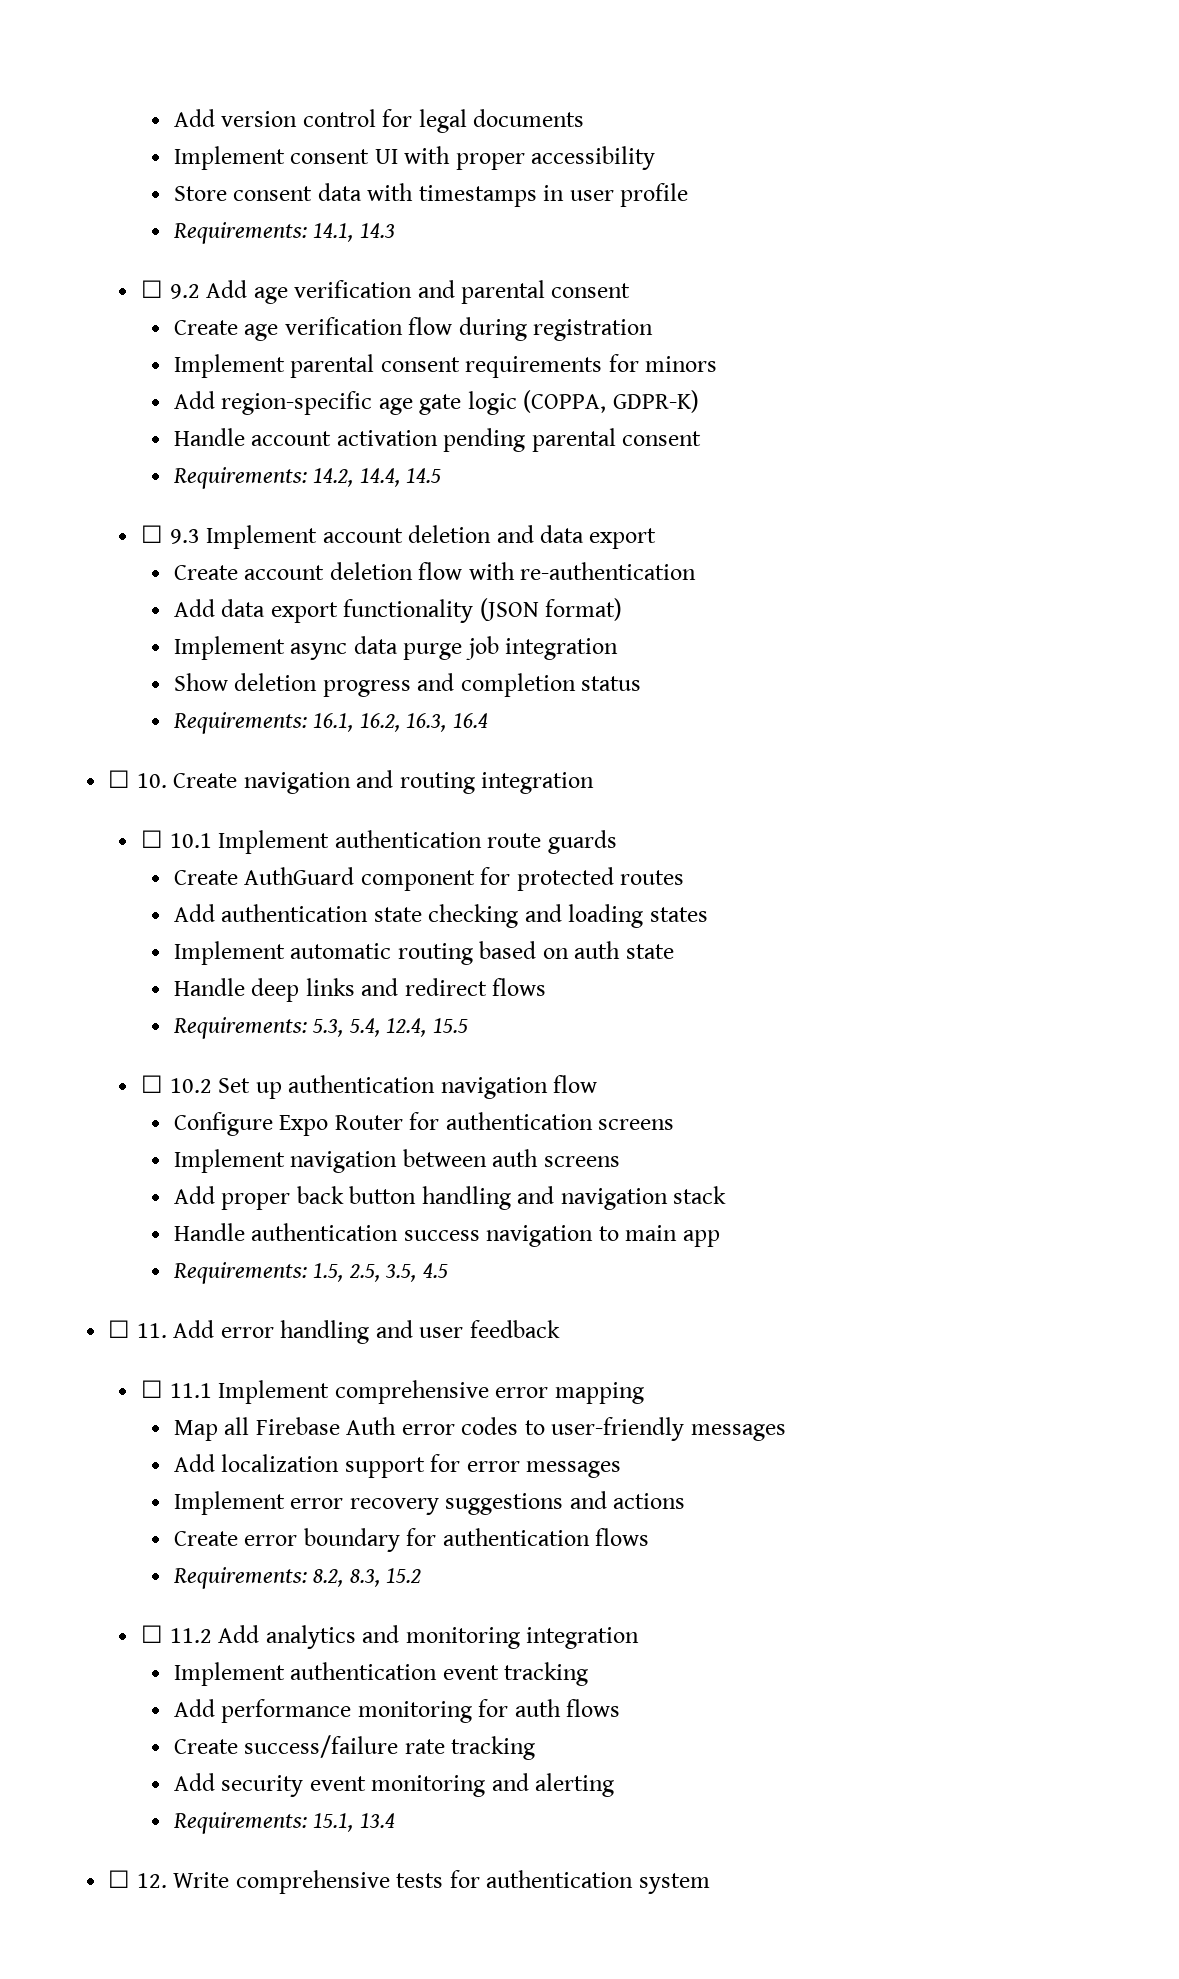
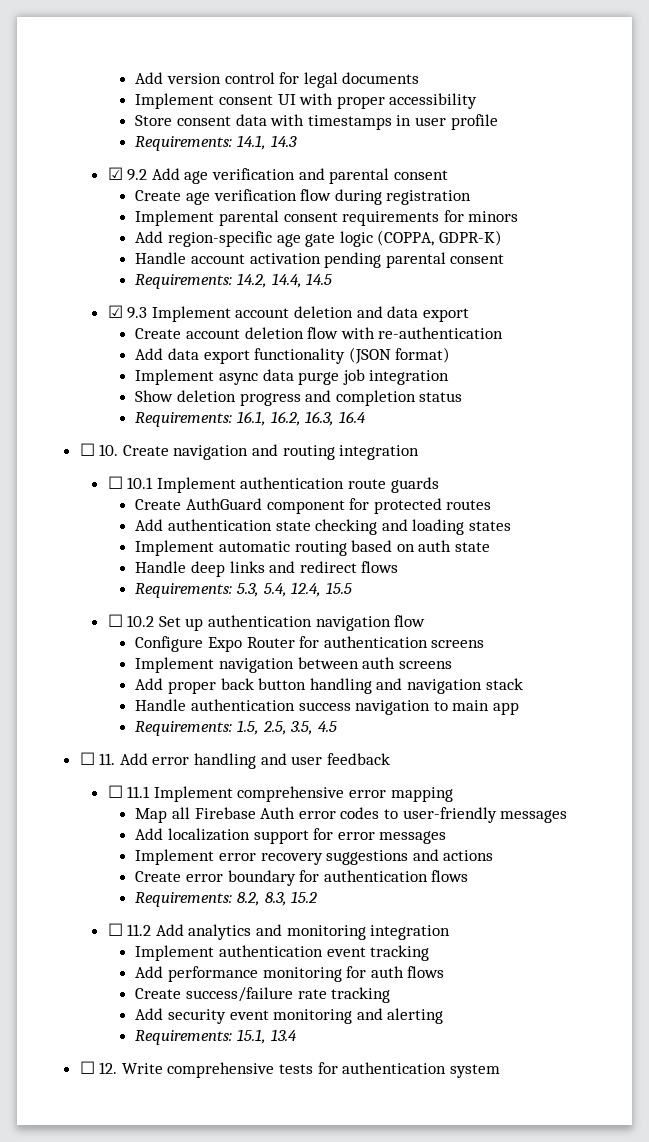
[141,280,164,298] ☐ -> [107,167,123,180] ☑
[141,525,164,543] ☐ -> [107,305,123,318] ☑

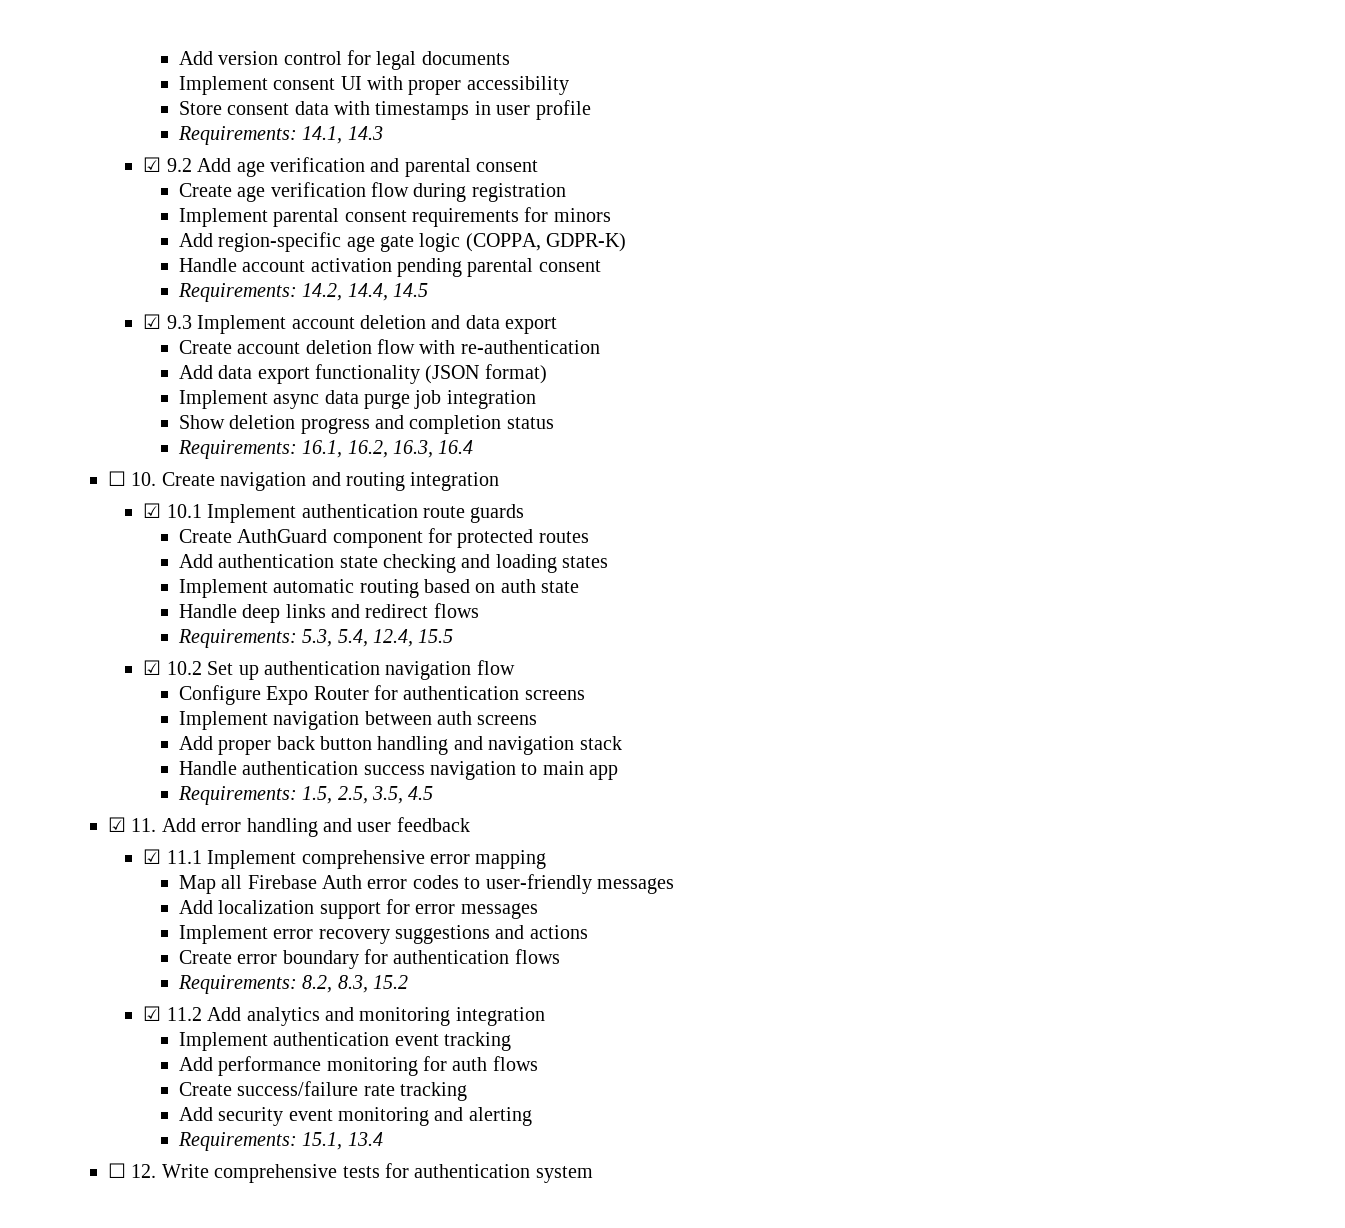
[107,476,123,489] ☐ -> [143,503,162,518] ☑
[107,614,123,627] ☐ -> [143,660,162,675] ☑
[79,752,95,765] ☐ -> [108,817,126,832] ☑
[107,785,123,798] ☐ -> [143,849,162,864] ☑
[107,923,123,936] ☐ -> [143,1006,162,1021] ☑

